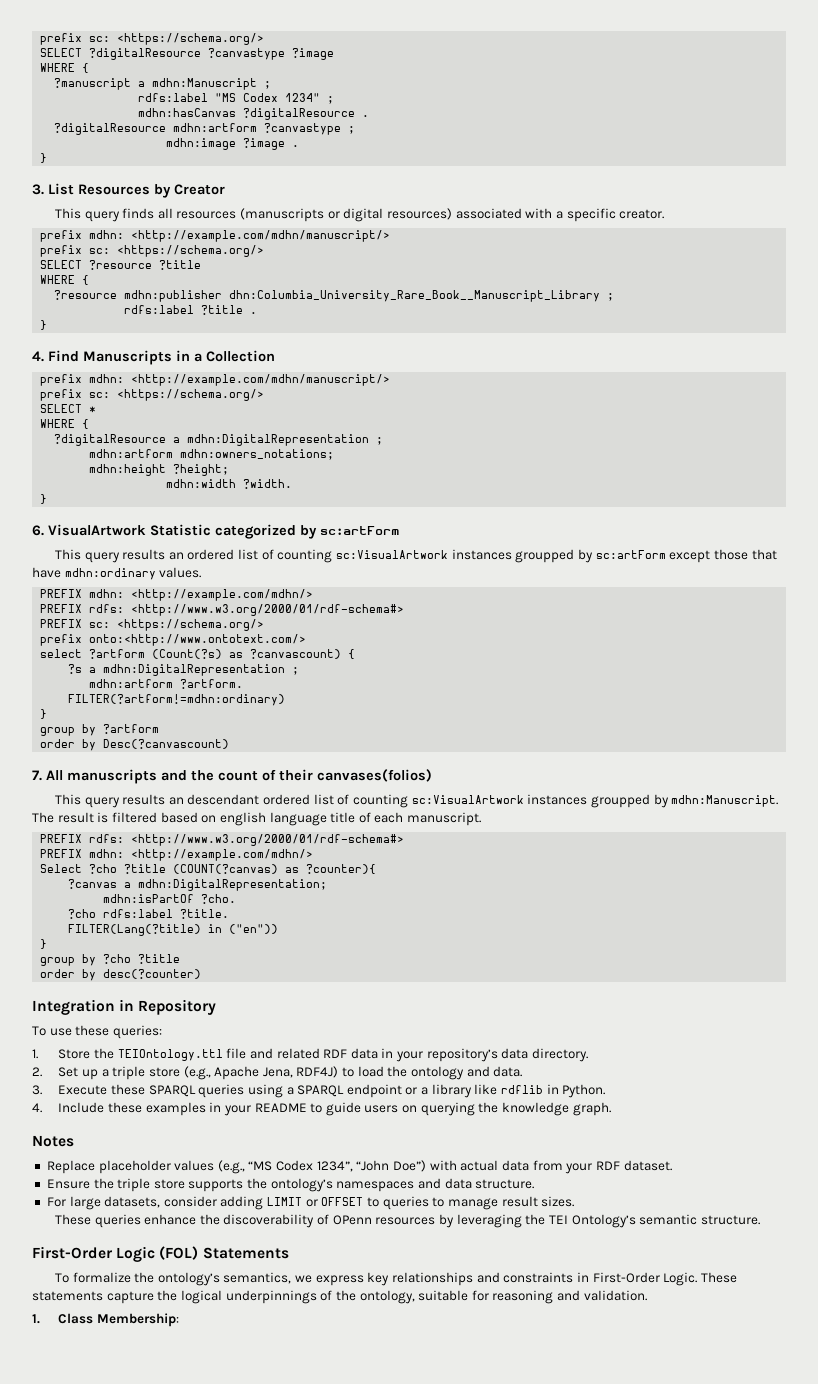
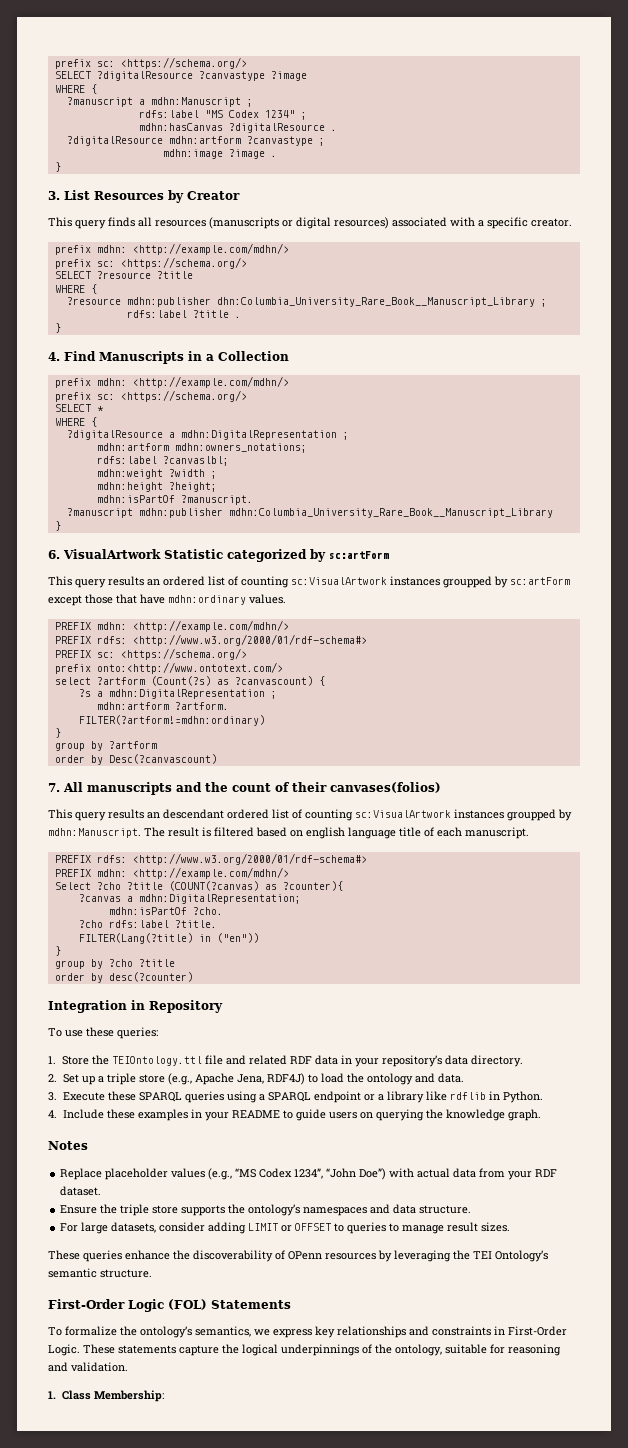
[131,230,391,242] <http://example.com/mdhn/manuscript/> -> [132,243,289,255] <http://example.com/mdhn/>
[131,374,391,386] <http://example.com/mdhn/manuscript/> -> [132,376,289,388] <http://example.com/mdhn/>
[89,464,230,476] [166,479,293,489] mdhn:height ?height; // mdhn:width ?width. -> [96,456,229,466] [96,469,217,479] [96,482,217,492] [96,495,253,505] [66,508,553,518] rdfs:label ?canvaslbl; // mdhn:weight ?width ; // mdhn:height ?height; // mdhn:isPartOf ?manuscript. // ?manuscript mdhn:publisher mdhn:Columbia_University_Rare_Book__Manuscript_Library

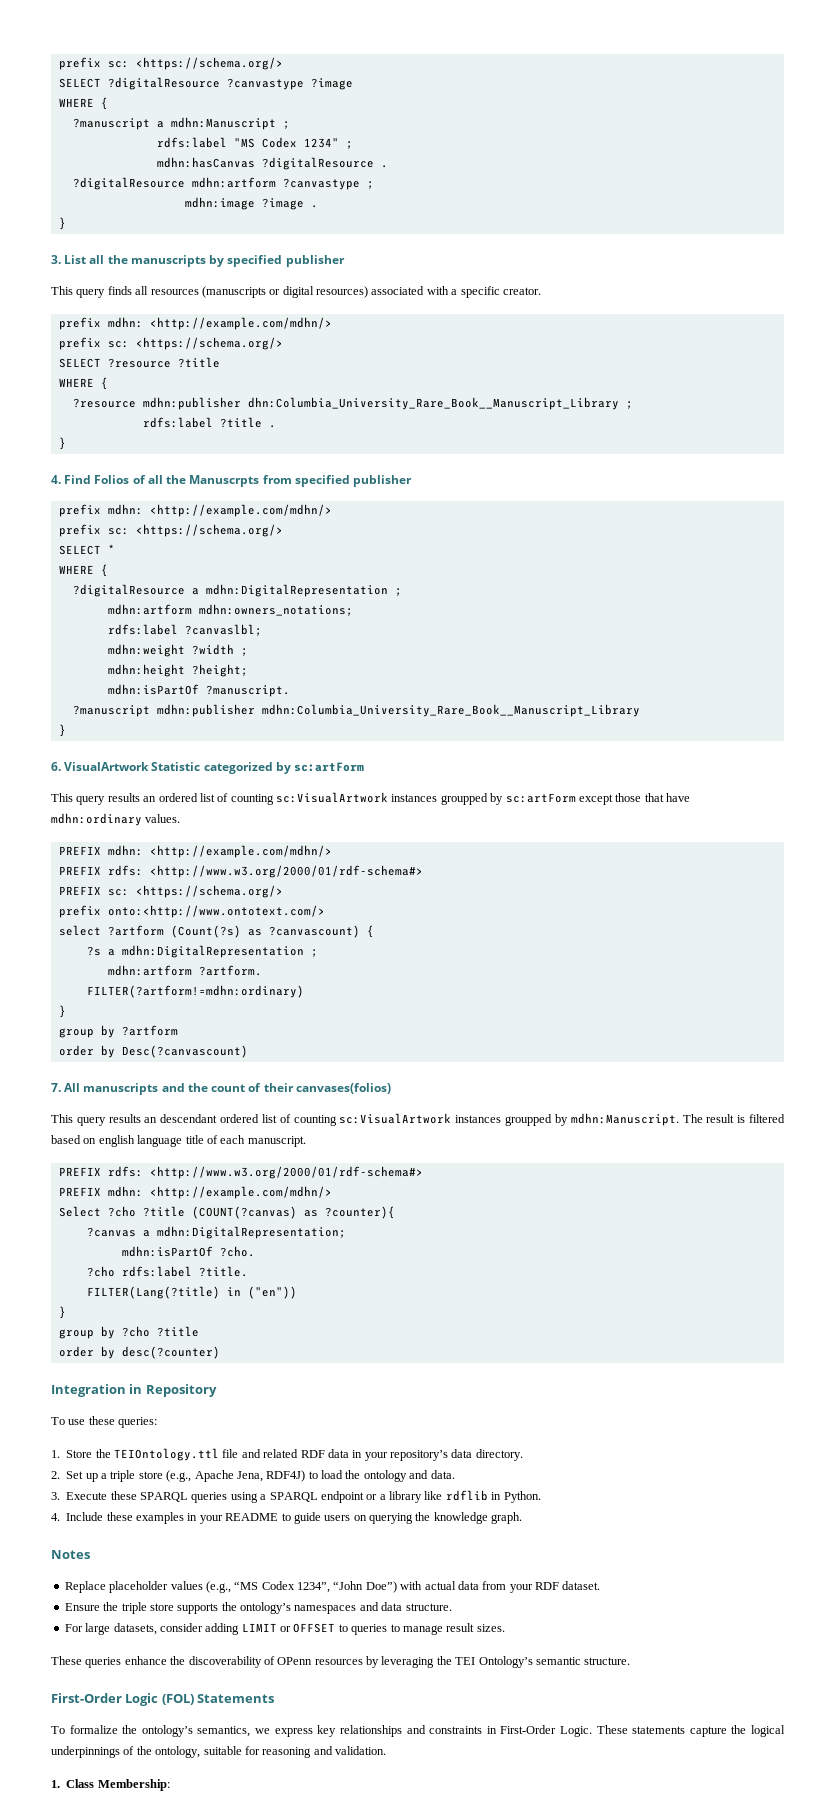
[94,190,240,203] Resources by Creator -> [89,255,345,267] all the manuscripts by specified publisher
[99,351,289,364] Manuscripts in a Collection -> [94,475,413,487] Folios of all the Manuscrpts from specified publisher

